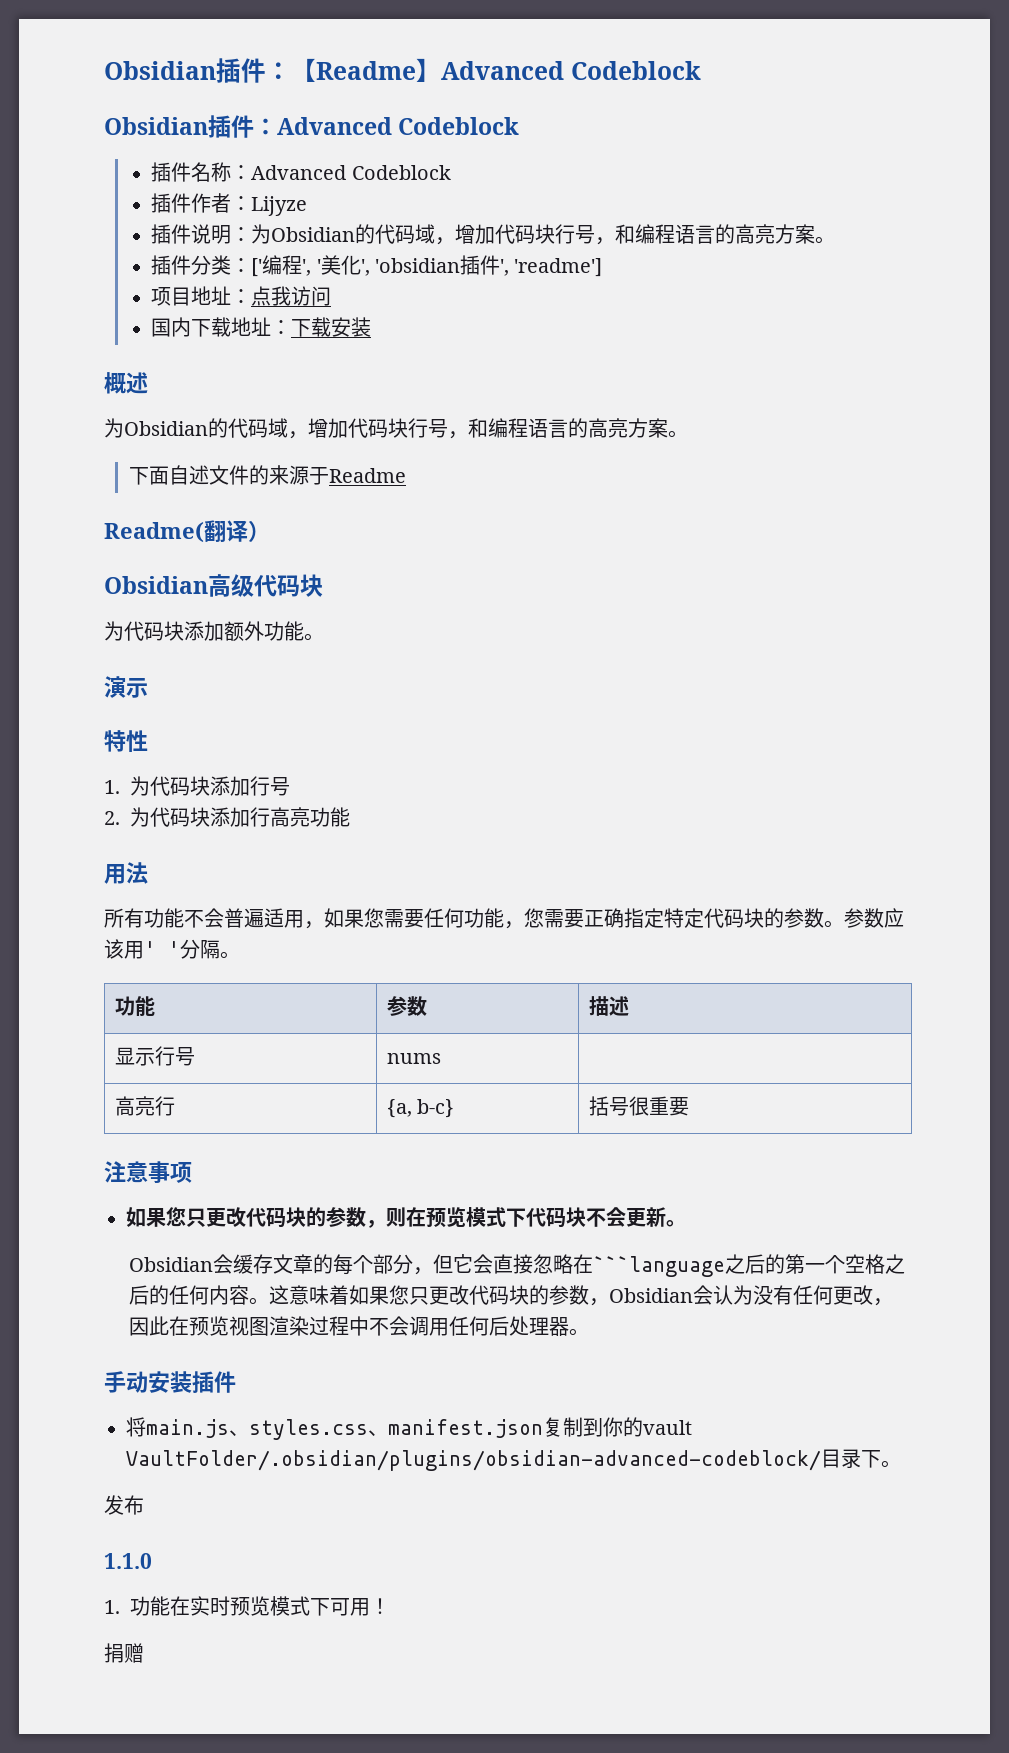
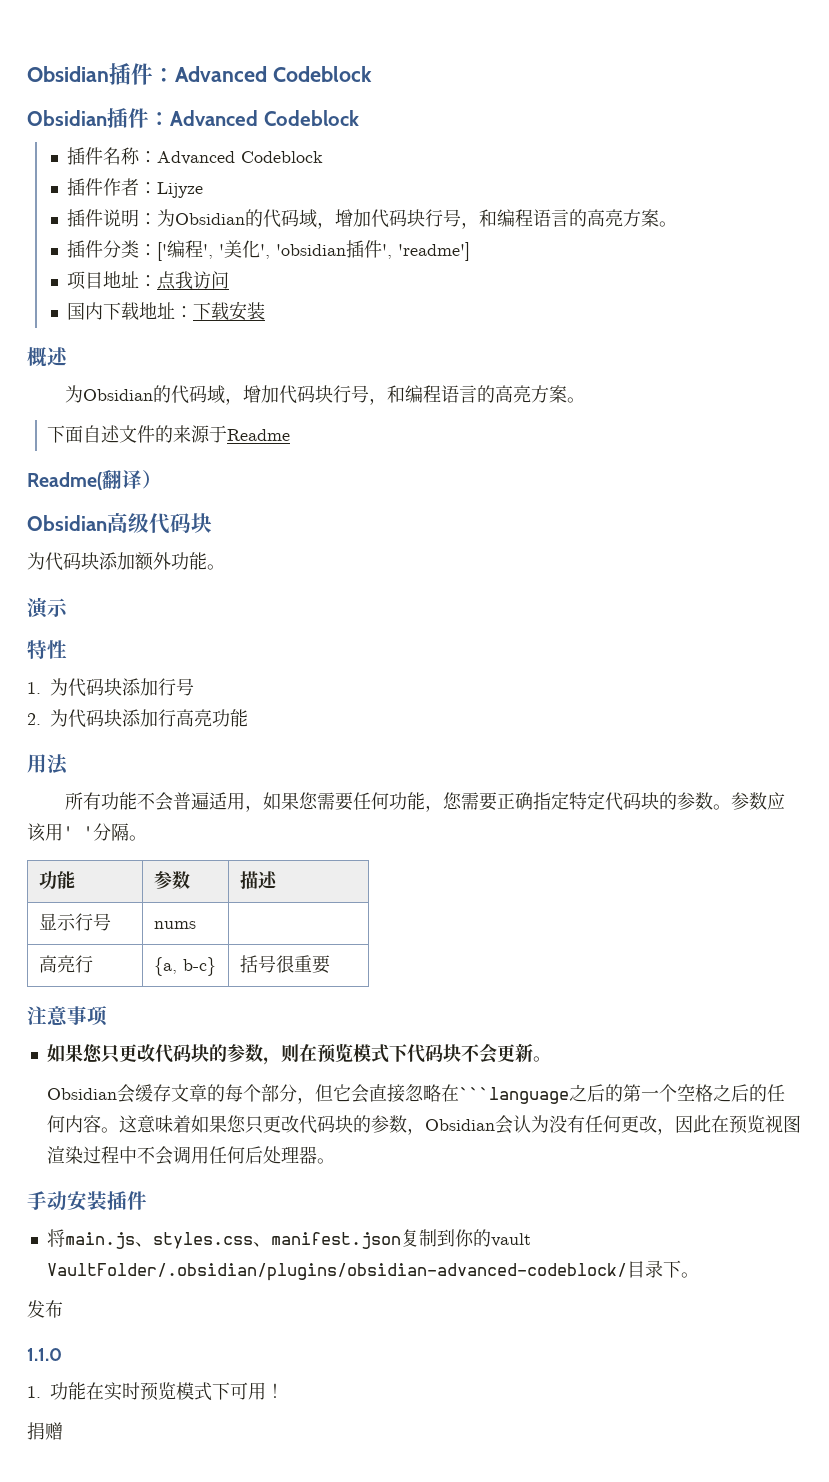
[104,58,441,83] Obsidian插件：【Readme】 -> [27,63,175,85] Obsidian插件：

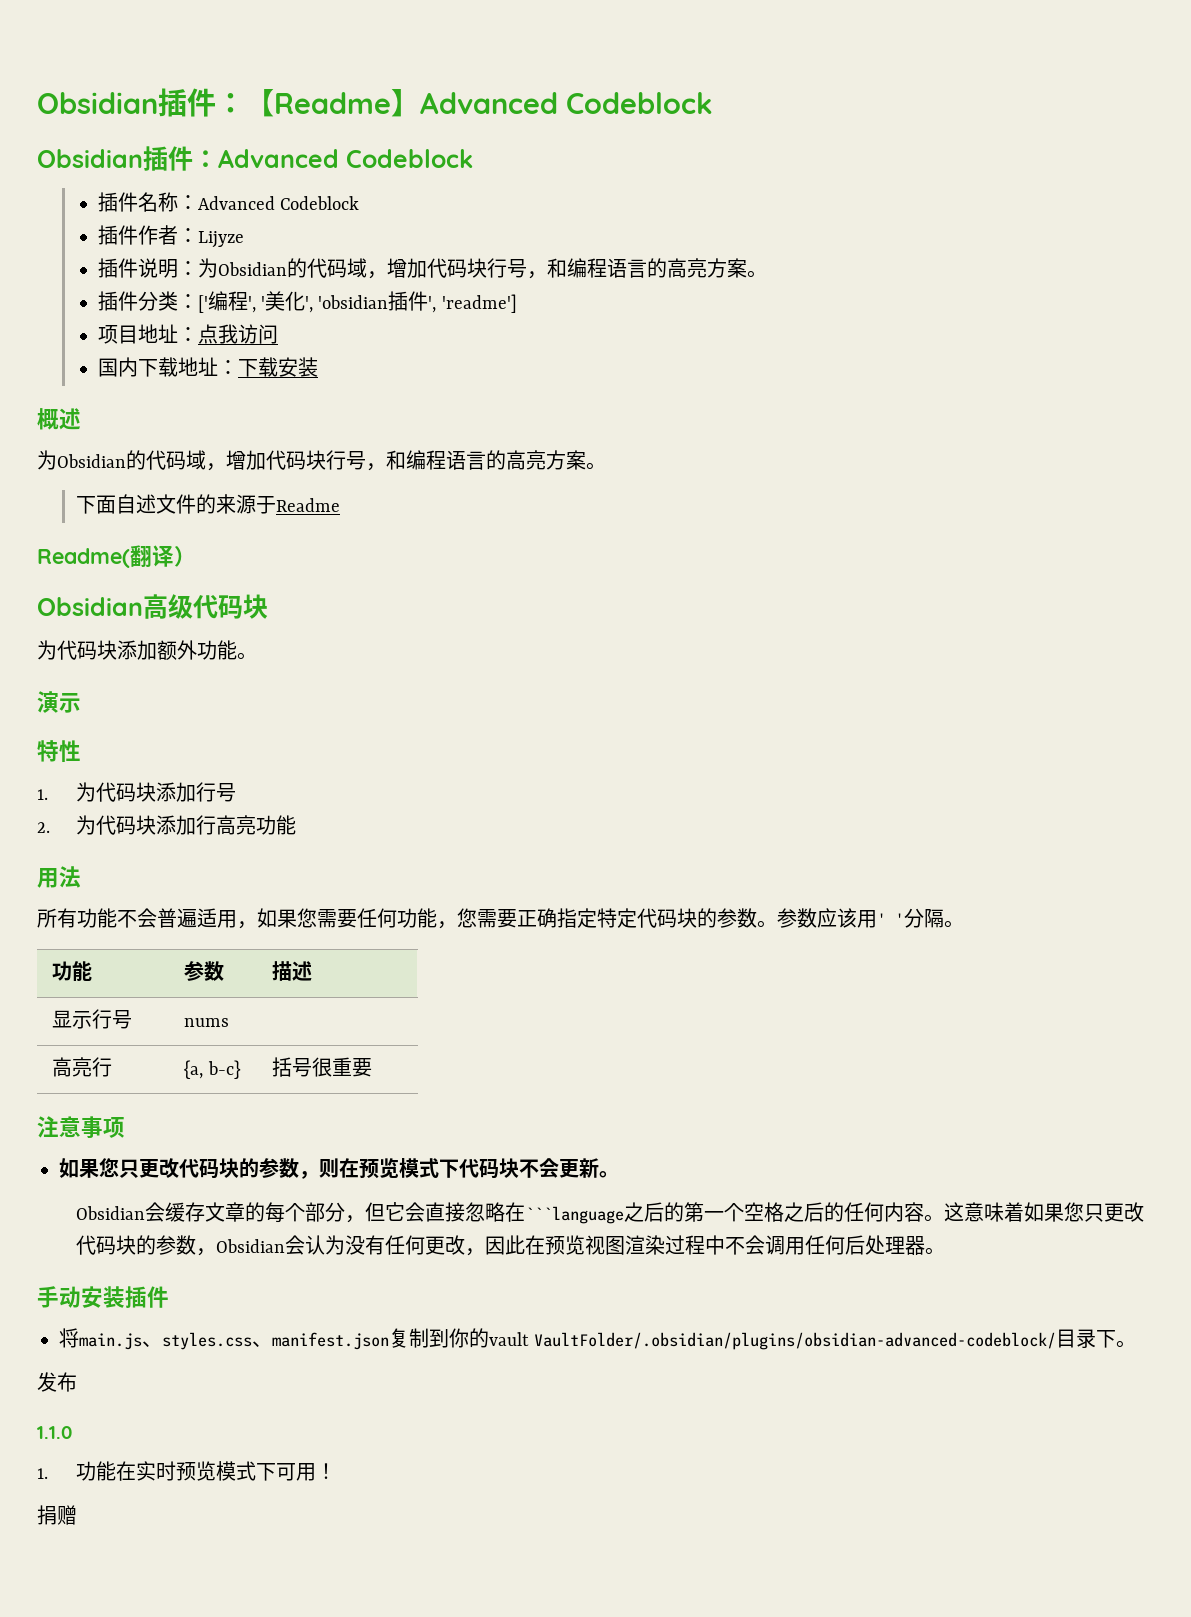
[27,63,175,85] Obsidian插件： -> [37,88,420,117] Obsidian插件：【Readme】

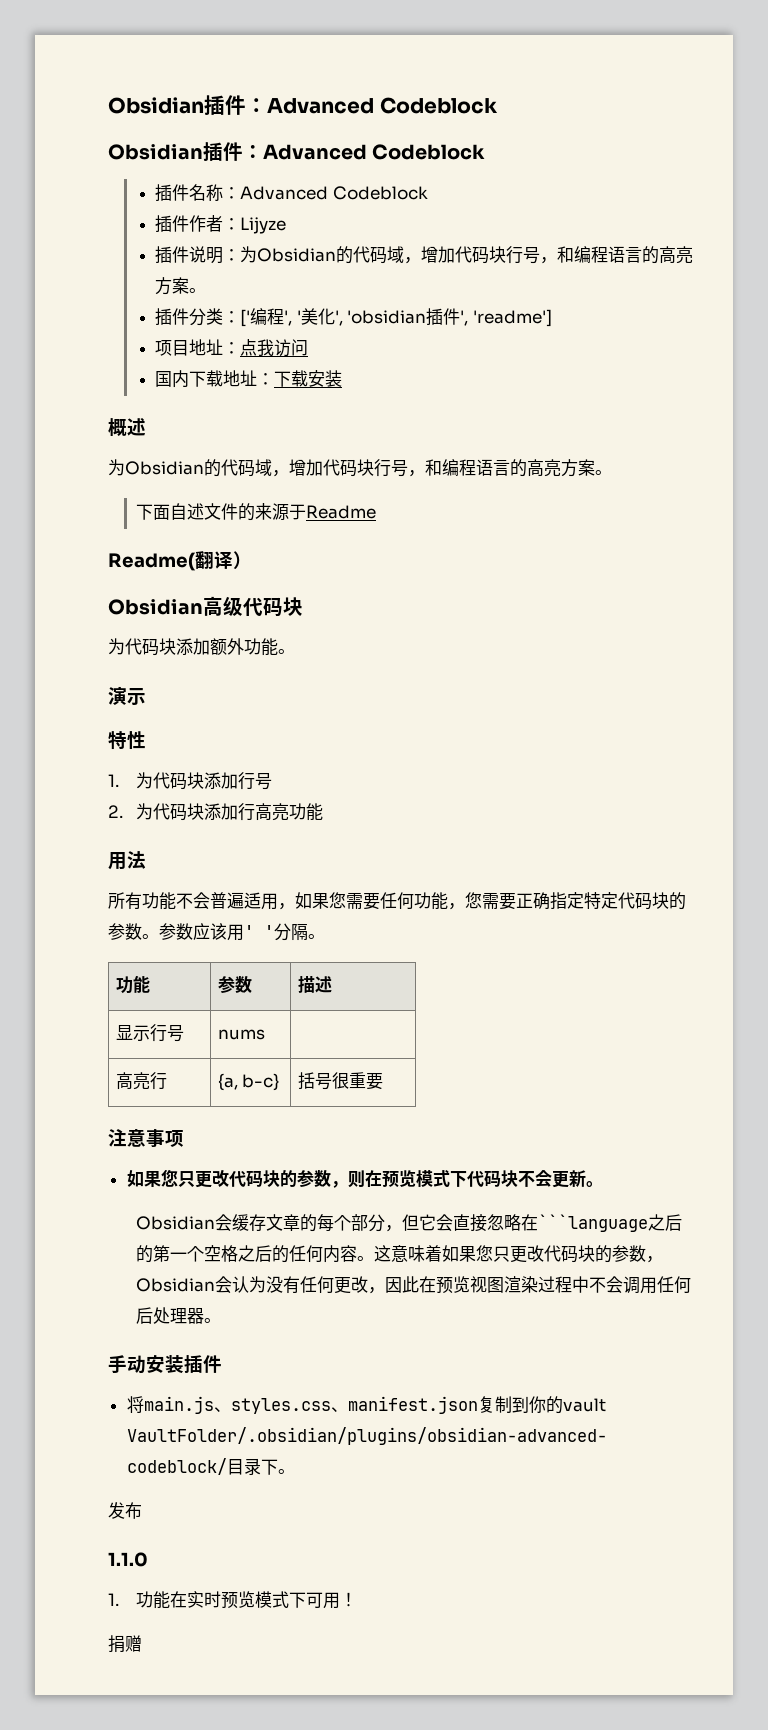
[37,88,420,117] Obsidian插件：【Readme】 -> [108,95,267,115] Obsidian插件：

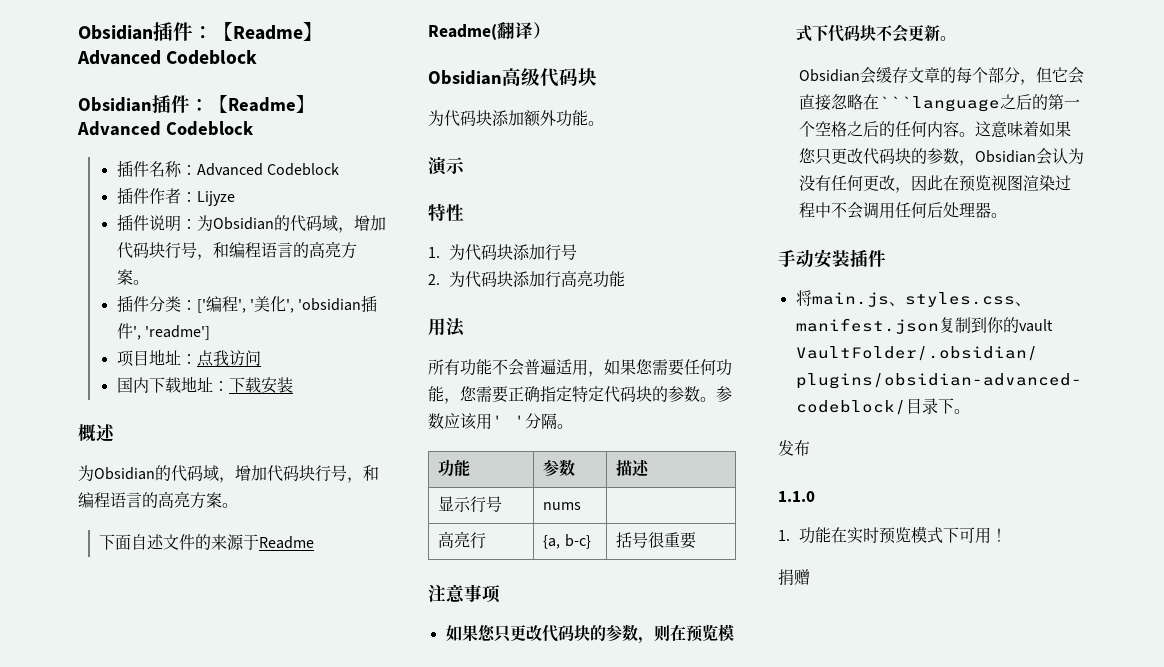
[108,95,267,115] Obsidian插件： -> [78,22,323,41] Obsidian插件：【Readme】
(263, 152) none -> [209,95,315,113] 【Readme】

